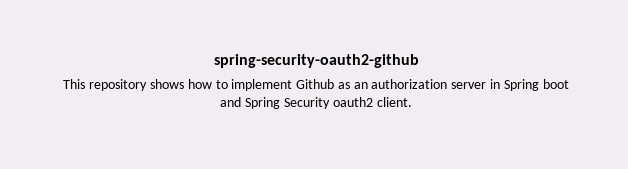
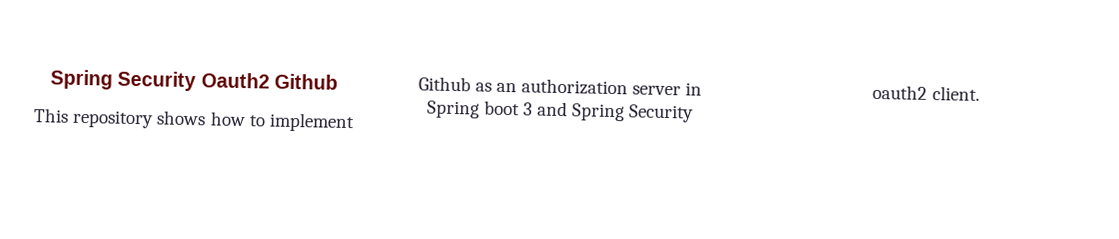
[213,54,419,68] spring-security-oauth2-github -> [50,69,338,92] Spring Security Oauth2 Github
(569, 84) none -> [522,102,533,116] 3

